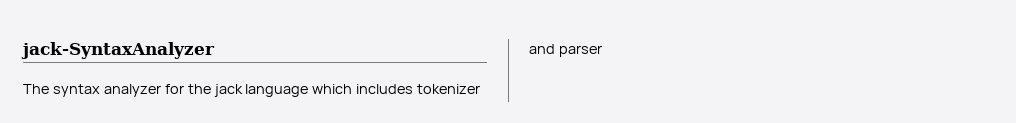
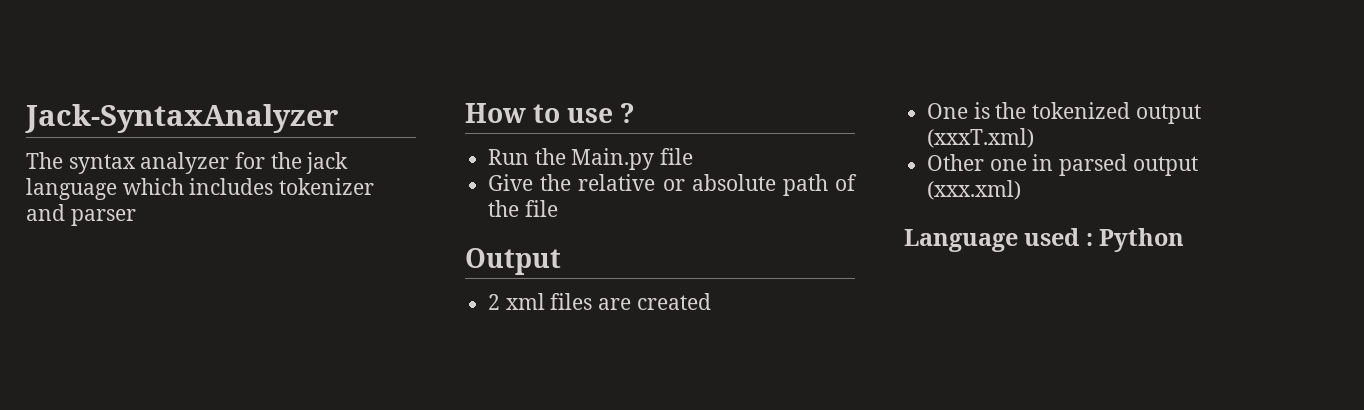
[21,42,215,59] jack-SyntaxAnalyzer -> [25,104,338,133] Jack-SyntaxAnalyzer
(602, 51) none -> [465,103,636,123] [488,148,694,170] [488,174,857,196] [488,200,558,217] [465,248,561,275] [488,293,711,310] [927,102,1201,124] [927,128,1035,148] [927,154,1198,176] [927,180,1022,200] [904,228,1185,252] // How to use ? // Run the Main.py file // Give the relative or absolute path of the file // Output // 2 xml files are created // One is the tokenized output (xxxT.xml) // Other one in parsed output (xxx.xml) // Language used : Python

